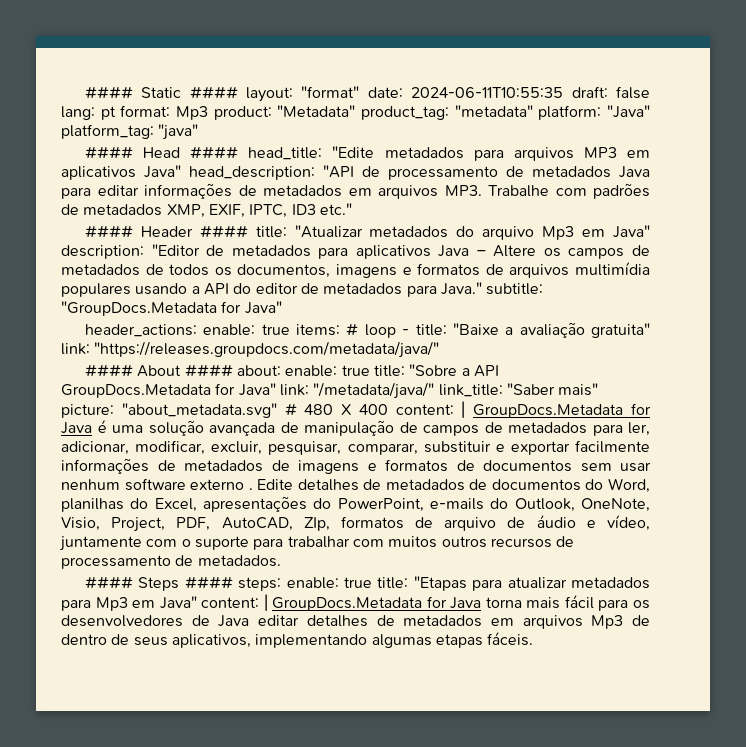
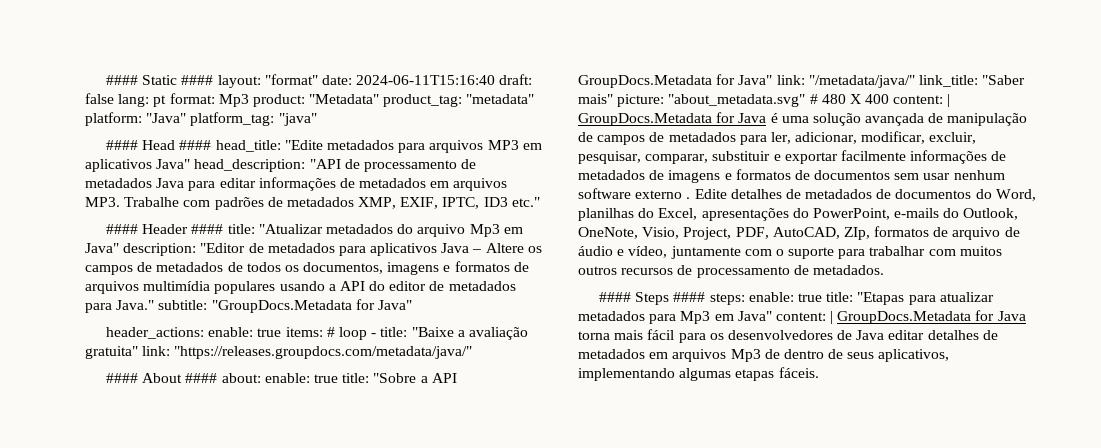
[411,87,564,98] 2024-06-11T10:55:35 -> [356,75,496,85] 2024-06-11T15:16:40

